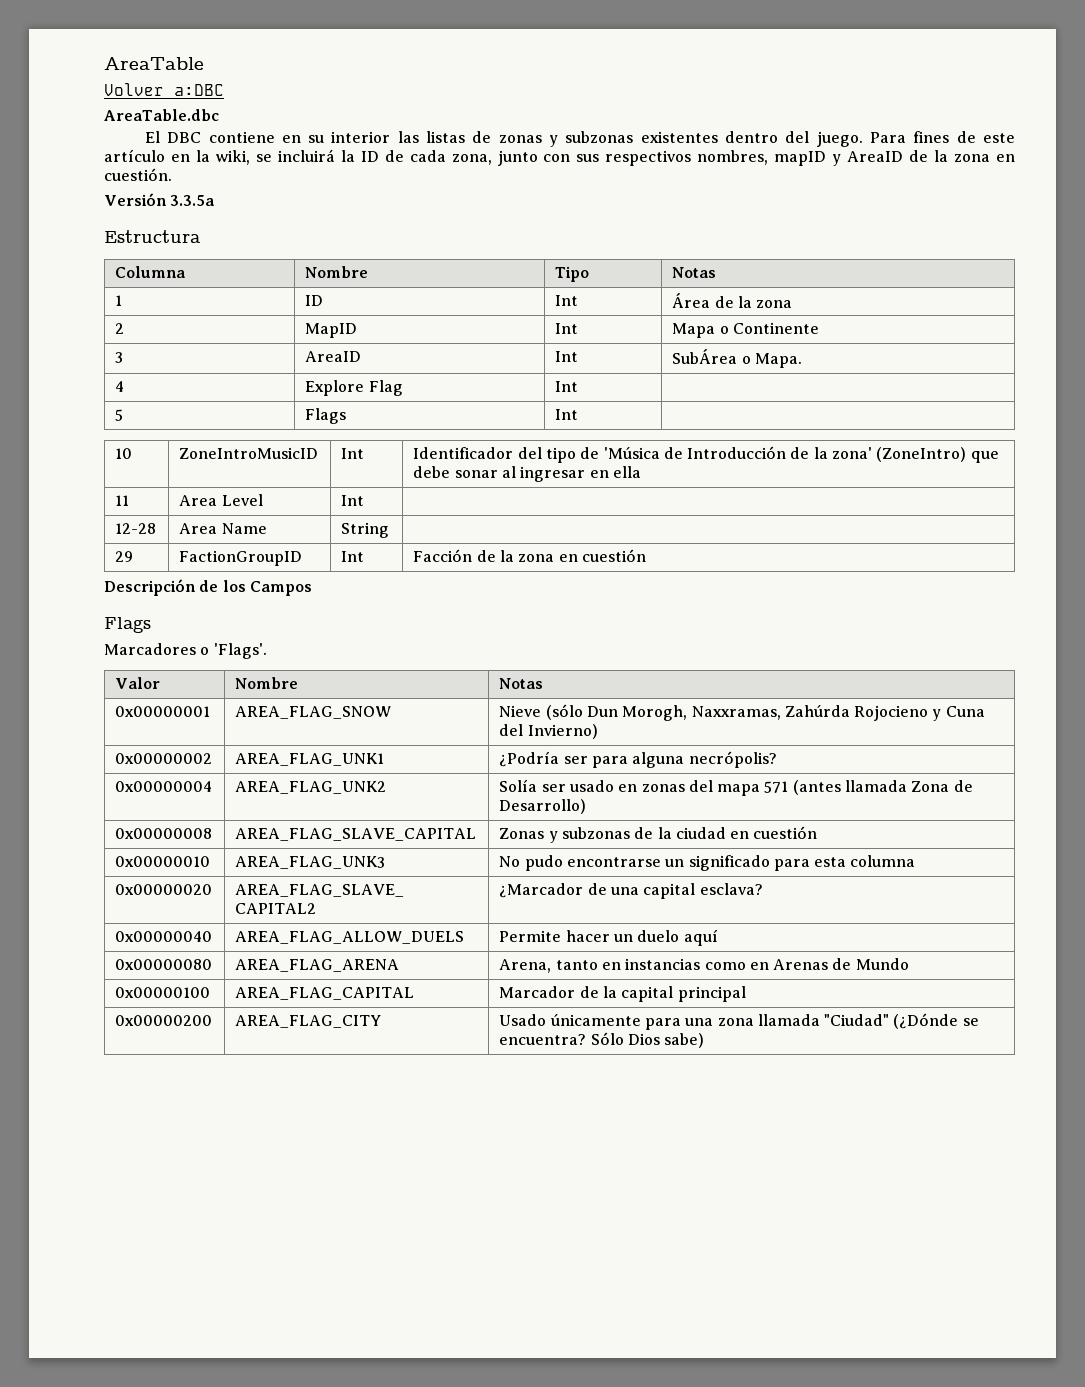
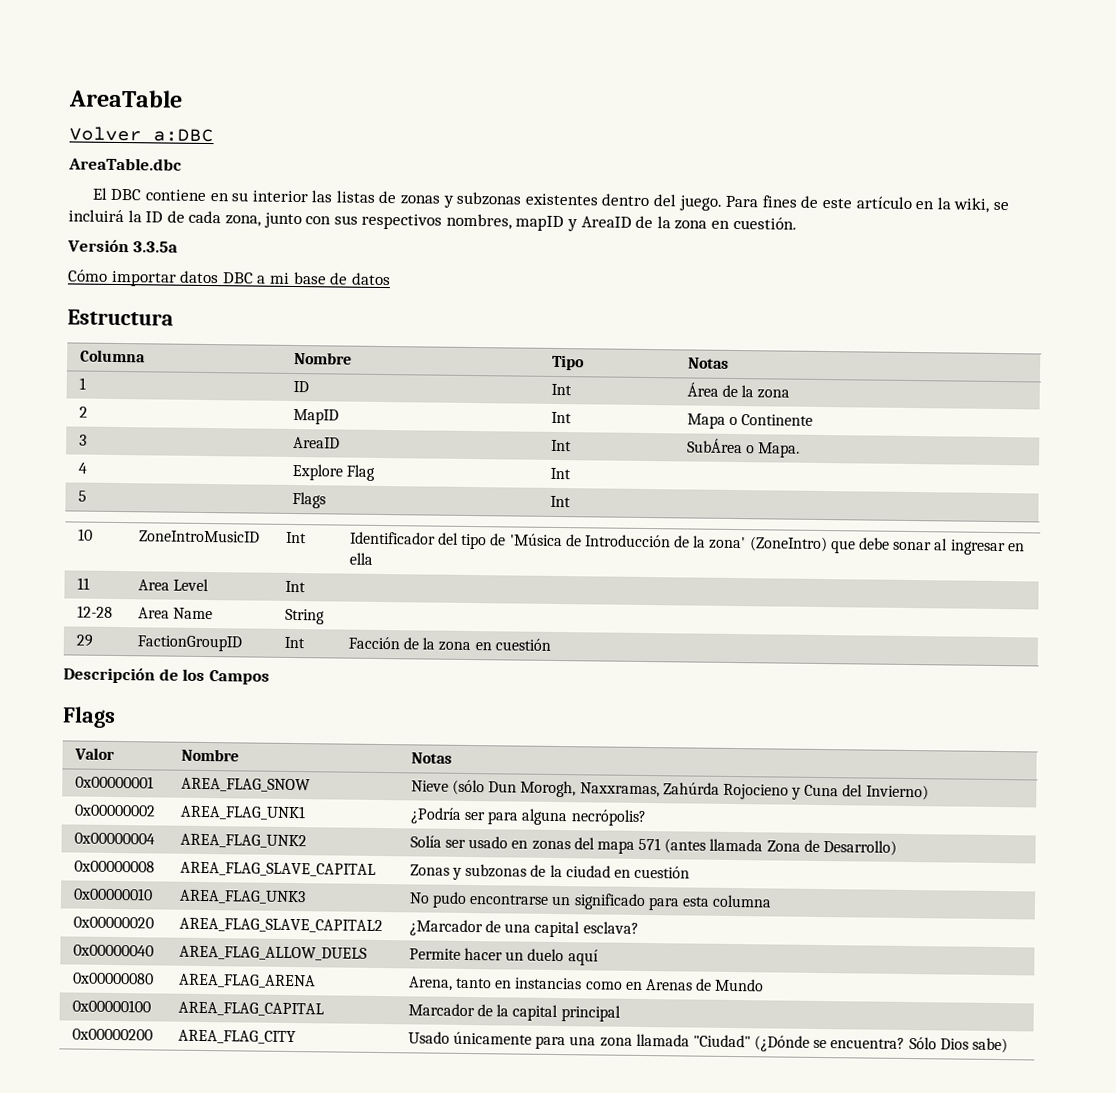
(216, 200) none -> [67,269,391,287] // Cómo importar datos DBC a mi base de datos
[104,643,267,659] // Marcadores o 'Flags'. -> (116, 717) none

